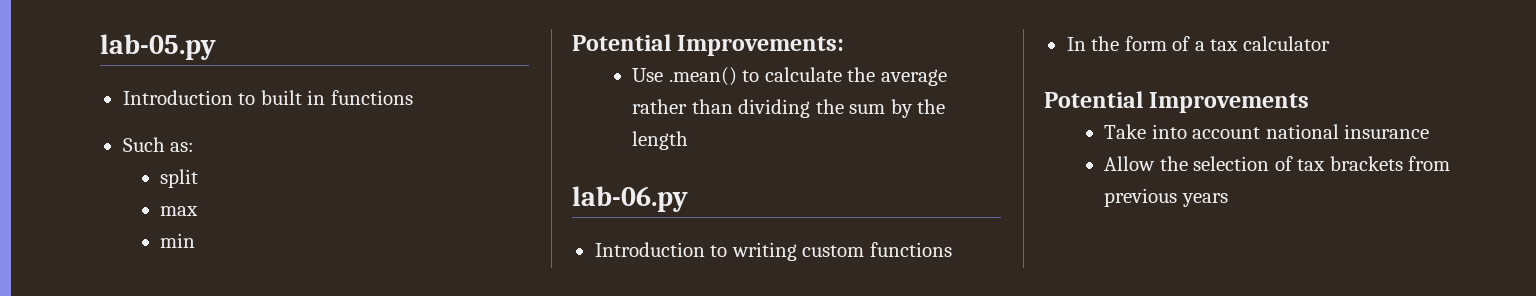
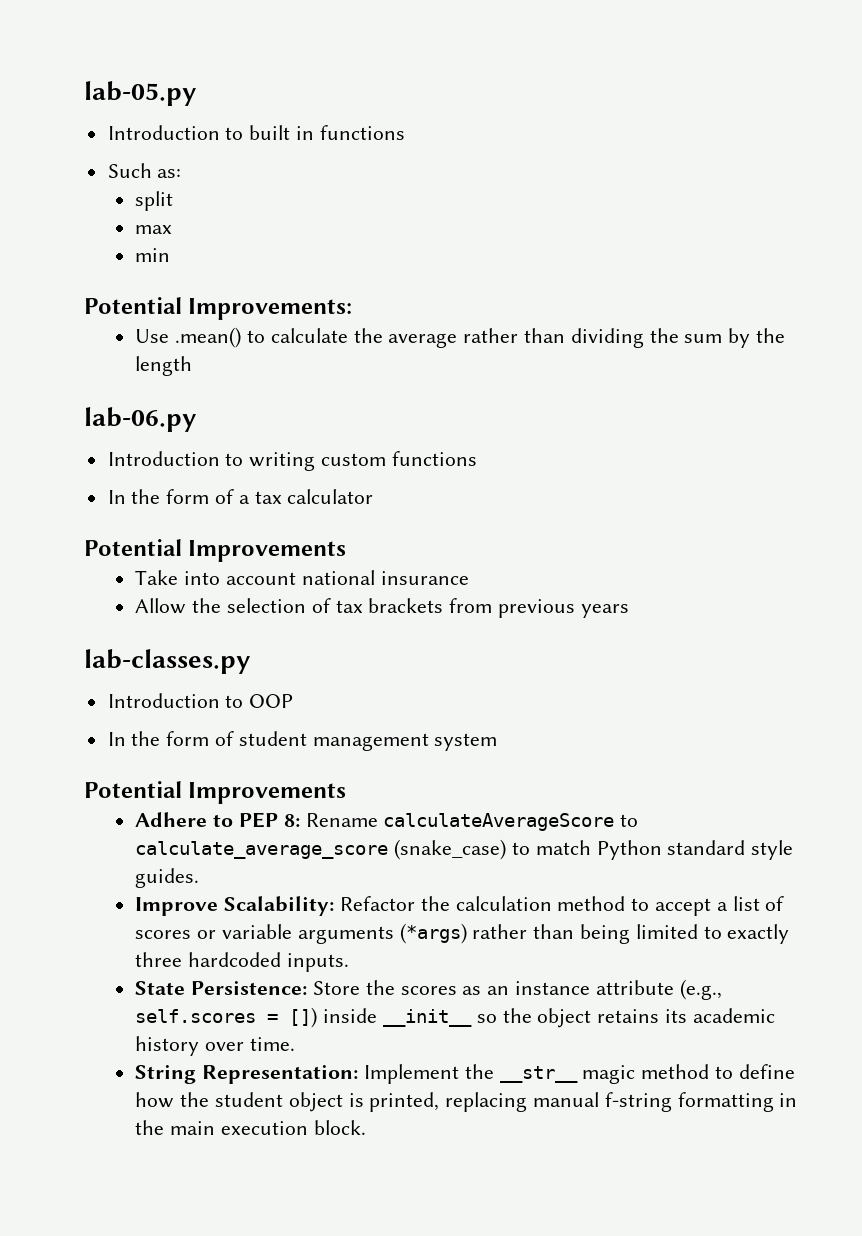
(1228, 200) none -> [84,649,251,674] [107,693,294,708] [107,731,498,751] [84,781,347,804] [135,812,639,831] [135,839,794,860] [135,868,200,888] [135,896,785,916] [135,923,790,944] [135,952,350,972] [135,979,722,1000] [135,1007,775,1028] [135,1036,296,1056] [135,1064,795,1084] [135,1092,798,1112] [135,1120,366,1135] // lab-classes.py // Introduction to OOP // In the form of student management system // Potential Improvements // Adhere to PEP 8: Rename calculateAverageScore to calculate_average_score (snake_case) to match Python standard style guides. // Improve Scalability: Refactor the calculation method to accept a list of scores or variable arguments (*args) rather than being limited to exactly three hardcoded inputs. // State Persistence: Store the scores as an instance attribute (e.g., self.scores = []) inside __init__ so the object retains its academic history over time. // String Representation: Implement the __str__ magic method to define how the student object is printed, replacing manual f-string formatting in the main execution block.

